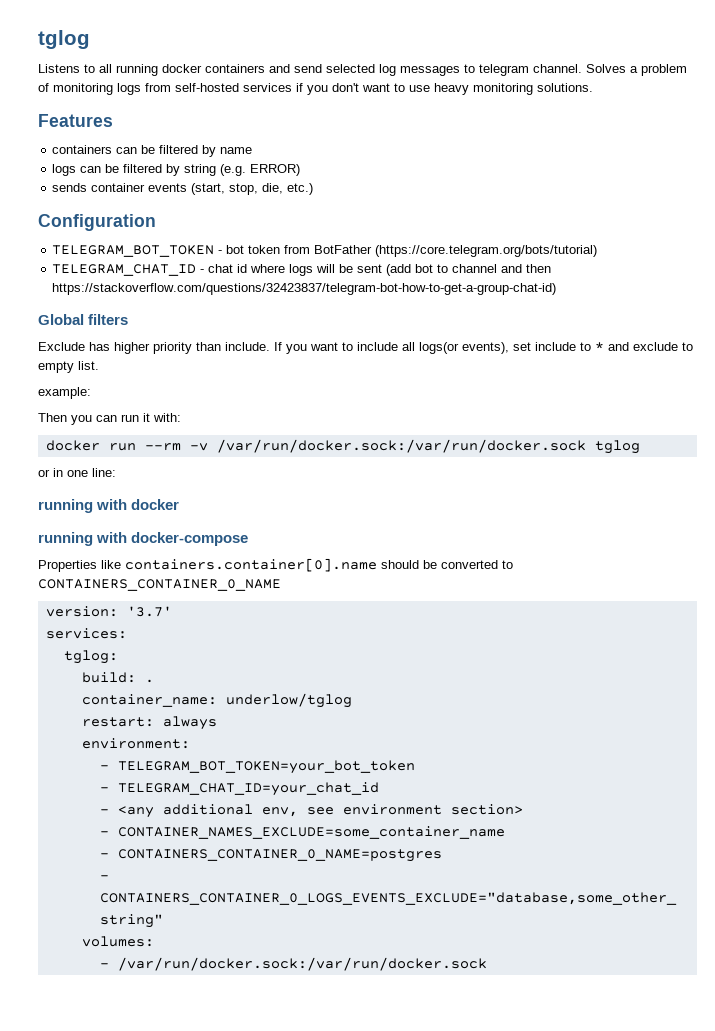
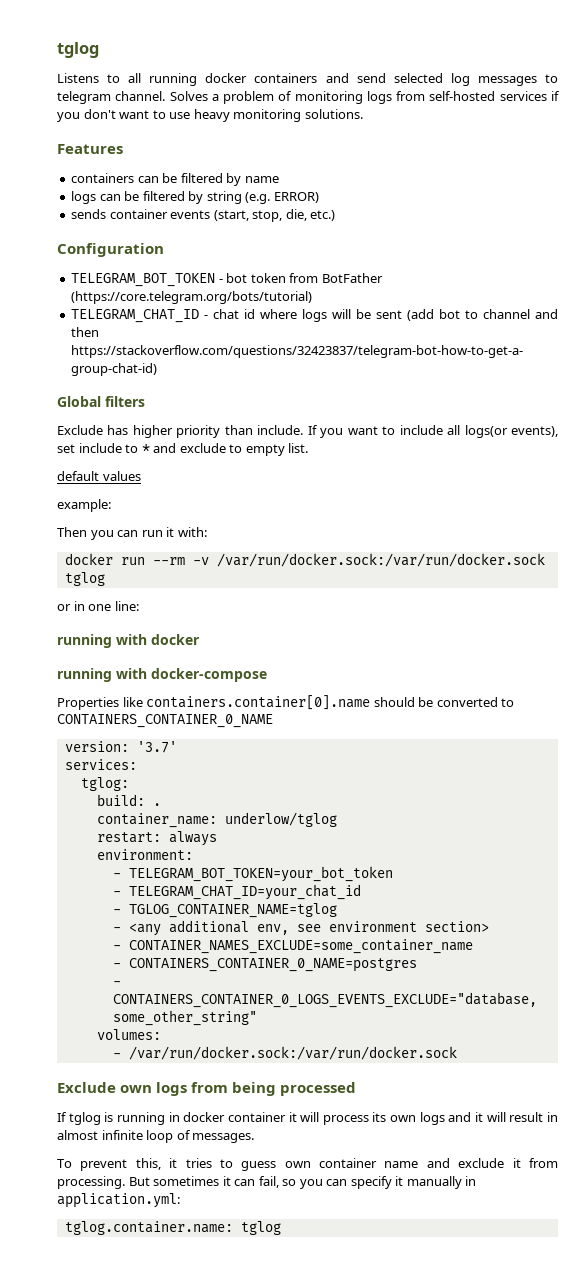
(99, 365) none -> [57,471,141,481] // default values
(379, 789) none -> [112,903,337,918] // - TGLOG_CONTAINER_NAME=tglog
(487, 964) none -> [57,1082,357,1096] [57,1112,558,1125] [57,1130,255,1143] [57,1158,558,1171] [57,1176,477,1189] [57,1193,180,1208] [64,1221,281,1235] // Exclude own logs from being processed // If tglog is running in docker container it will process its own logs and it will result in almost infinite loop of messages. // To prevent this, it tries to guess own container name and exclude it from processing. But sometimes it can fail, so you can specify it manually in application.yml: // tglog.container.name: tglog

